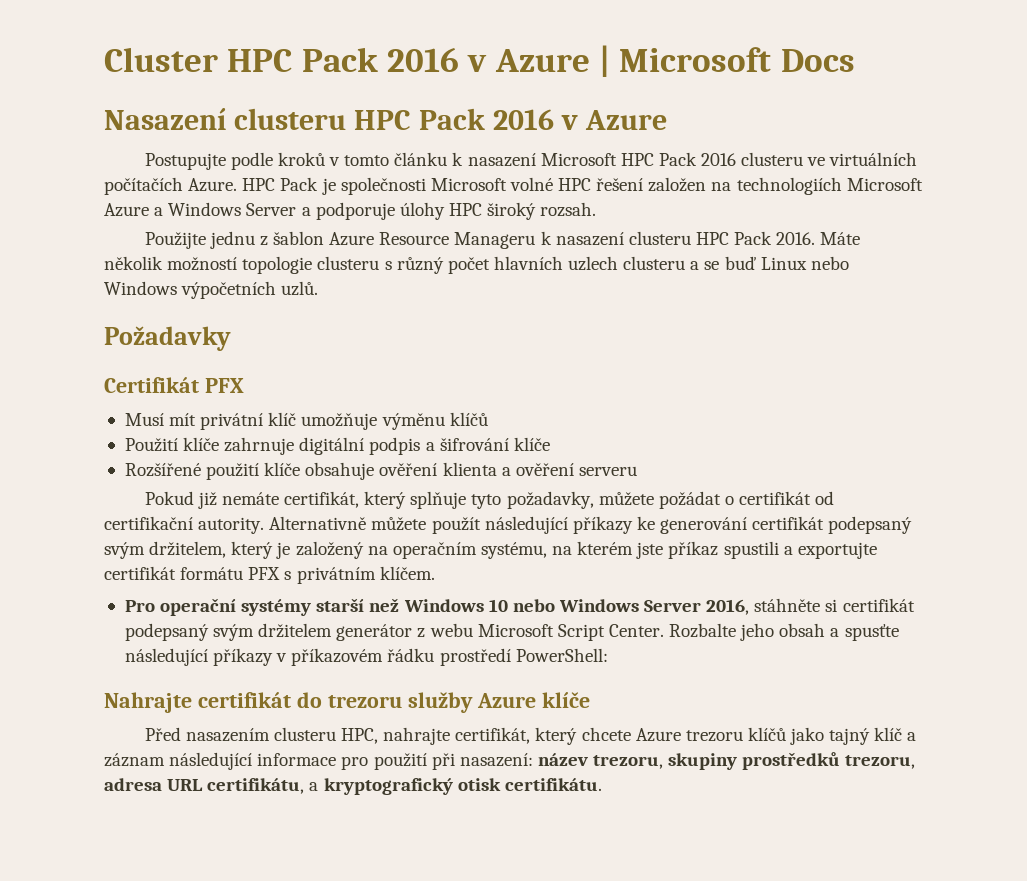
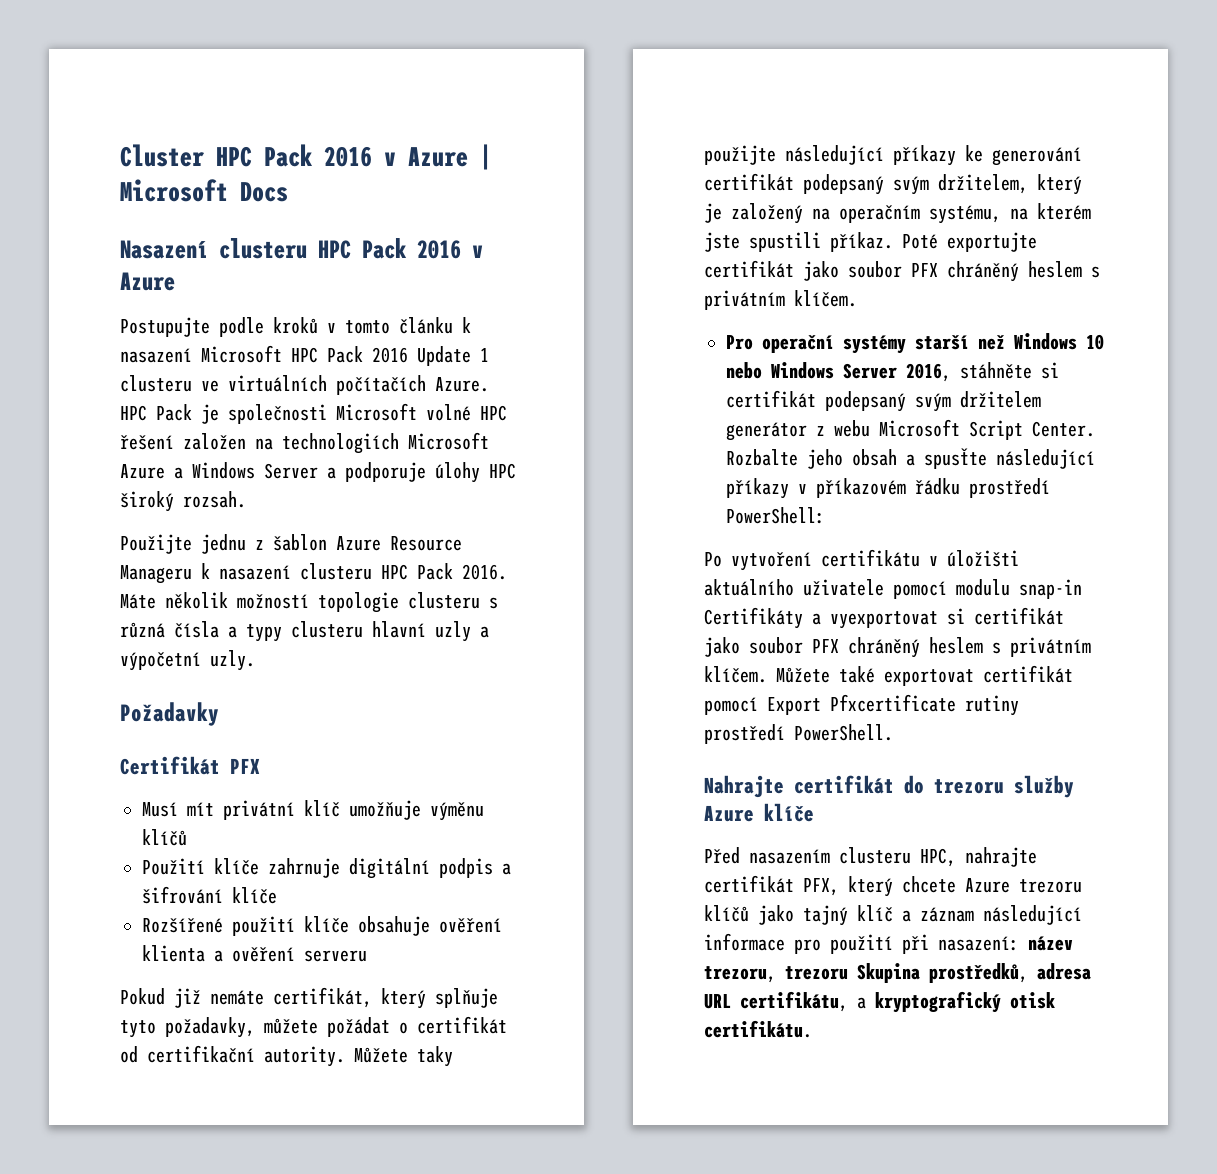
(737, 159) none -> [417,346,489,366] Update 1
[396,256,849,274] [104,281,319,299] různý počet hlavních uzlech clusteru a se buď Linux nebo Windows výpočetních uzlů. -> [120,621,489,642] [120,650,255,671] různá čísla a typy clusteru hlavní uzly a výpočetní uzly.
[269,516,481,534] Alternativně můžete použít -> [354,1046,453,1067] [704,145,776,165] Můžete taky použijte
[668,541,877,559] [104,566,281,580] příkaz spustili a exportujte certifikát formátu PFX -> [749,232,1037,252] [704,260,1082,282] spustili příkaz. Poté exportujte certifikát jako soubor PFX chráněný heslem
(608, 655) none -> [704,549,1019,571] [704,579,1082,599] [704,607,1064,629] [704,637,1091,658] [704,665,1073,686] [704,694,1019,716] [704,724,893,744] // Po vytvoření certifikátu v úložišti aktuálního uživatele pomocí modulu snap-in Certifikáty a vyexportovat si certifikát jako soubor PFX chráněný heslem s privátním klíčem. Můžete také exportovat certifikát pomocí Export Pfxcertificate rutiny prostředí PowerShell.
[455,727,531,744] certifikát, -> [704,875,839,896] certifikát PFX,
[668,752,916,770] skupiny prostředků trezoru, -> [785,963,1028,983] trezoru Skupina prostředků,

